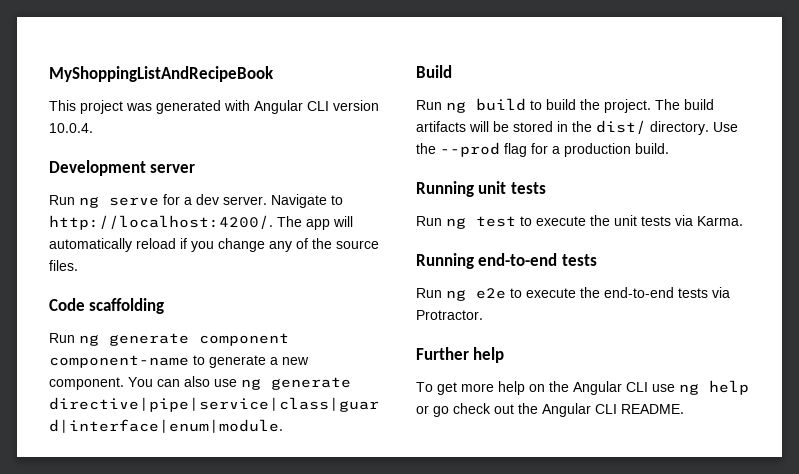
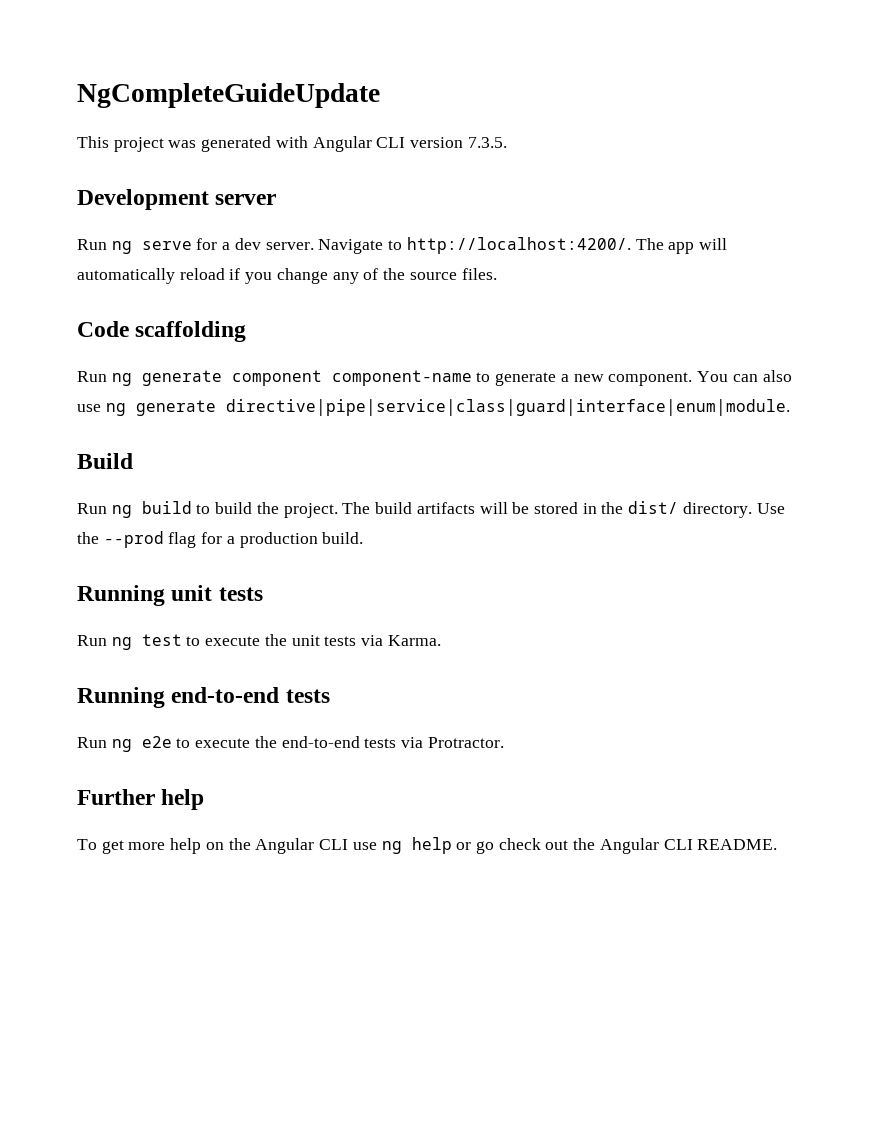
[49,66,274,82] MyShoppingListAndRecipeBook -> [77,83,380,108] NgCompleteGuideUpdate
[49,123,93,133] 10.0.4. -> [467,137,507,148] 7.3.5.

